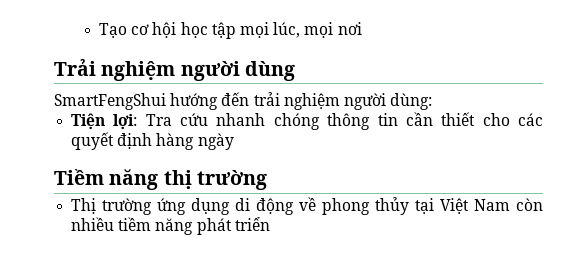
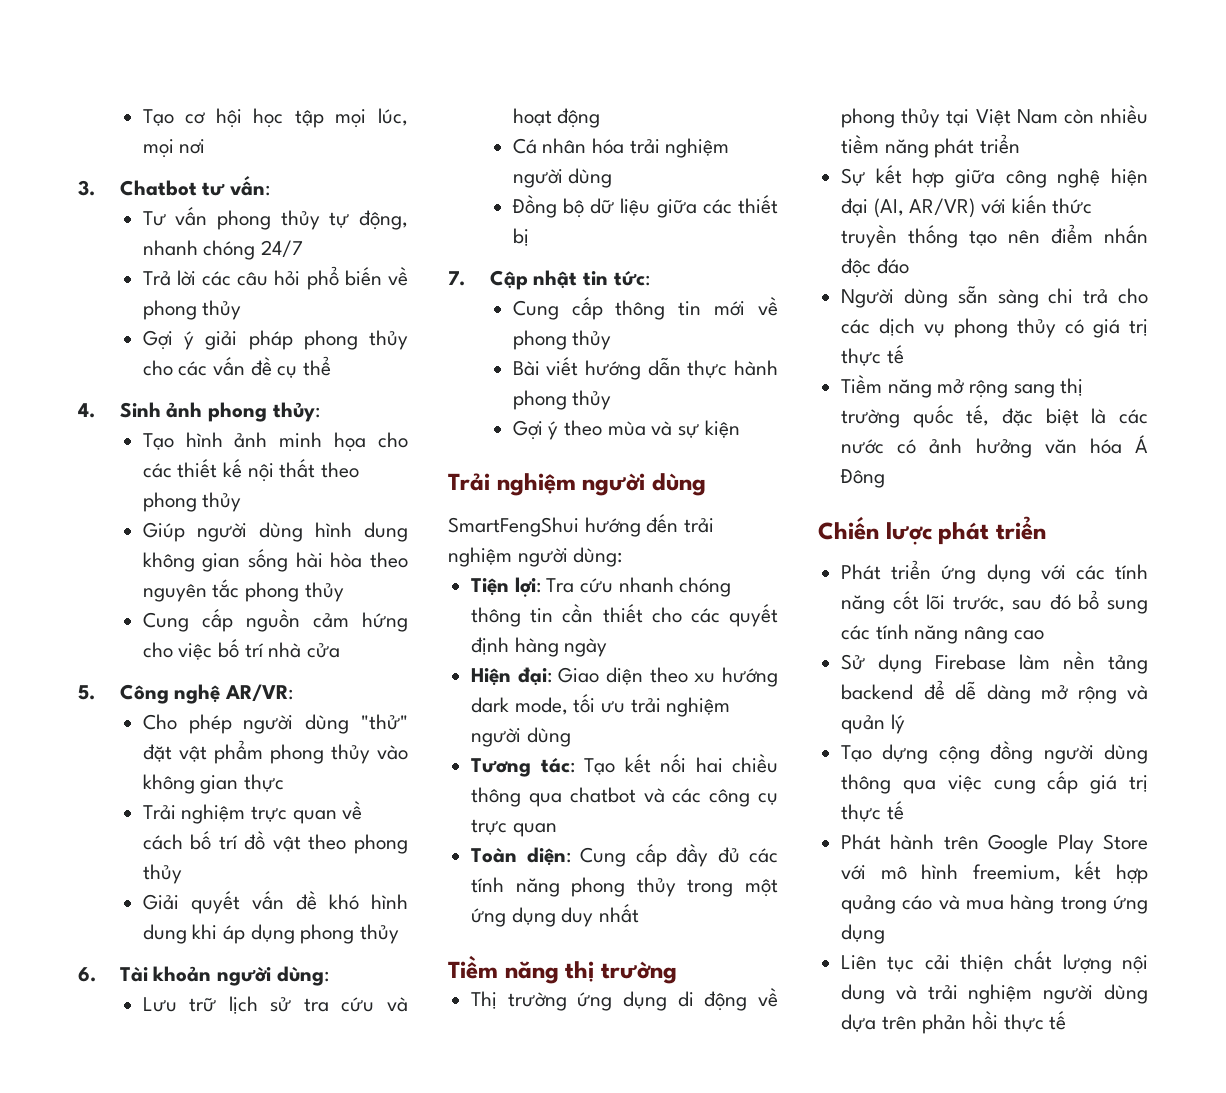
(362, 28) none -> [78,176,271,196] [142,207,408,230] [142,240,304,260] [142,266,408,290] [142,300,242,320] [142,330,409,350] [142,356,332,378] [78,402,320,422] [142,432,408,452] [142,459,360,482] [142,492,242,512] [142,522,408,542] [142,549,408,572] [142,579,344,602] [142,609,408,632] [142,639,341,660] [78,684,294,704] [142,714,408,734] [142,740,408,764] [142,774,285,794] [142,801,363,824] [142,831,408,854] [142,864,182,884] [142,891,408,914] [142,924,400,944] [78,966,329,986] [142,996,408,1014] [512,108,601,128] [512,138,730,158] [512,168,613,188] [511,195,778,218] [512,228,529,246] [448,270,650,290] [512,297,778,320] [512,330,612,350] [512,357,778,380] [512,390,612,410] [512,420,740,440] // 3. Chatbot tư vấn: // Tư vấn phong thủy tự động, nhanh chóng 24/7 // Trả lời các câu hỏi phổ biến về phong thủy // Gợi ý giải pháp phong thủy cho các vấn đề cụ thể // 4. Sinh ảnh phong thủy: // Tạo hình ảnh minh họa cho các thiết kế nội thất theo phong thủy // Giúp người dùng hình dung không gian sống hài hòa theo nguyên tắc phong thủy // Cung cấp nguồn cảm hứng cho việc bố trí nhà cửa // 5. Công nghệ AR/VR: // Cho phép người dùng "thử" đặt vật phẩm phong thủy vào không gian thực // Trải nghiệm trực quan về cách bố trí đồ vật theo phong thủy // Giải quyết vấn đề khó hình dung khi áp dụng phong thủy // 6. Tài khoản người dùng: // Lưu trữ lịch sử tra cứu và hoạt động // Cá nhân hóa trải nghiệm người dùng // Đồng bộ dữ liệu giữa các thiết bị // 7. Cập nhật tin tức: // Cung cấp thông tin mới về phong thủy // Bài viết hướng dẫn thực hành phong thủy // Gợi ý theo mùa và sự kiện
(234, 141) none -> [471,667,778,687] [471,694,731,717] [471,727,571,747] [471,754,778,777] [471,787,778,807] [471,819,557,837] [471,844,778,867] [471,877,778,897] [471,904,640,927] // Hiện đại: Giao diện theo xu hướng dark mode, tối ưu trải nghiệm người dùng // Tương tác: Tạo kết nối hai chiều thông qua chatbot và các công cụ trực quan // Toàn diện: Cung cấp đầy đủ các tính năng phong thủy trong một ứng dụng duy nhất
(270, 224) none -> [841,165,1148,188] [841,195,1093,218] [841,224,1148,248] [841,258,909,278] [841,286,1148,308] [841,318,1148,338] [841,345,904,366] [841,375,1084,398] [841,405,1148,428] [841,435,1148,458] [840,469,886,488] [818,516,1046,545] [841,560,1148,584] [841,590,1148,614] [841,624,1044,644] [841,651,1148,674] [841,680,1148,704] [841,714,905,734] [841,741,1148,764] [841,771,1148,794] [841,801,904,822] [841,834,1148,854] [841,861,1148,884] [841,894,1148,914] [841,924,886,944] [841,951,1148,974] [841,984,1148,1004] [841,1011,1067,1034] // Sự kết hợp giữa công nghệ hiện đại (AI, AR/VR) với kiến thức truyền thống tạo nên điểm nhấn độc đáo // Người dùng sẵn sàng chi trả cho các dịch vụ phong thủy có giá trị thực tế // Tiềm năng mở rộng sang thị trường quốc tế, đặc biệt là các nước có ảnh hưởng văn hóa Á Đông // Chiến lược phát triển // Phát triển ứng dụng với các tính năng cốt lõi trước, sau đó bổ sung các tính năng nâng cao // Sử dụng Firebase làm nền tảng backend để dễ dàng mở rộng và quản lý // Tạo dựng cộng đồng người dùng thông qua việc cung cấp giá trị thực tế // Phát hành trên Google Play Store với mô hình freemium, kết hợp quảng cáo và mua hàng trong ứng dụng // Liên tục cải thiện chất lượng nội dung và trải nghiệm người dùng dựa trên phản hồi thực tế

